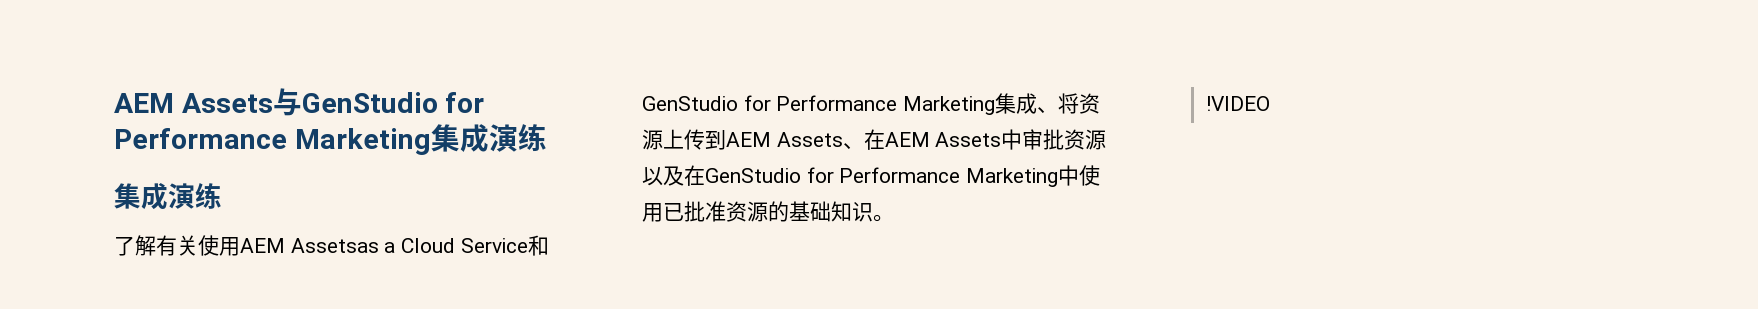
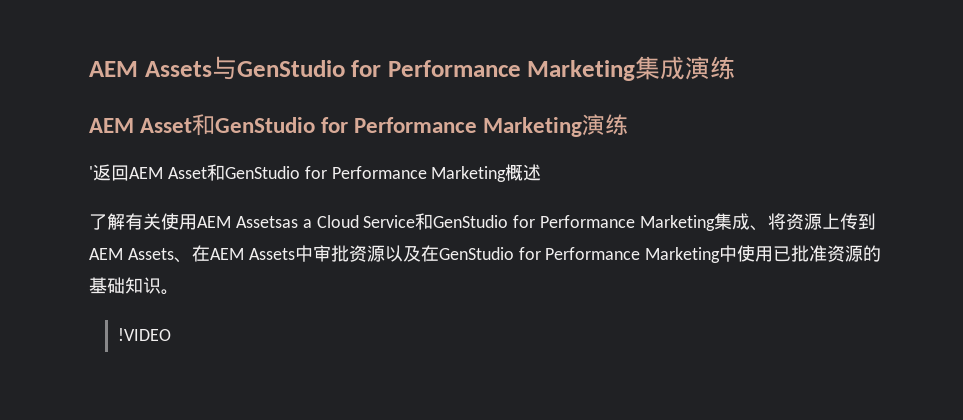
[114,183,222,210] 集成演练 -> [89,114,629,137] [89,164,542,182] AEM Asset和GenStudio for Performance Marketing演练 // '返回AEM Asset和GenStudio for Performance Marketing概述

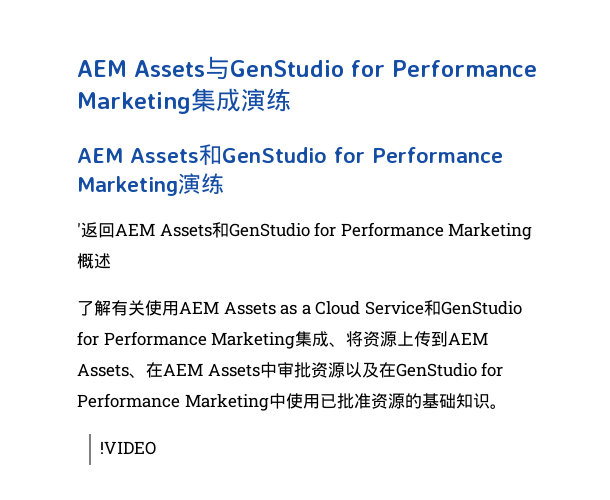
[140,118,193,133] Asset -> [130,148,199,163] Assets
[167,167,207,179] Asset -> [159,223,212,237] Assets
[235,216,298,228] Assetsas -> [223,301,298,315] Assets as

